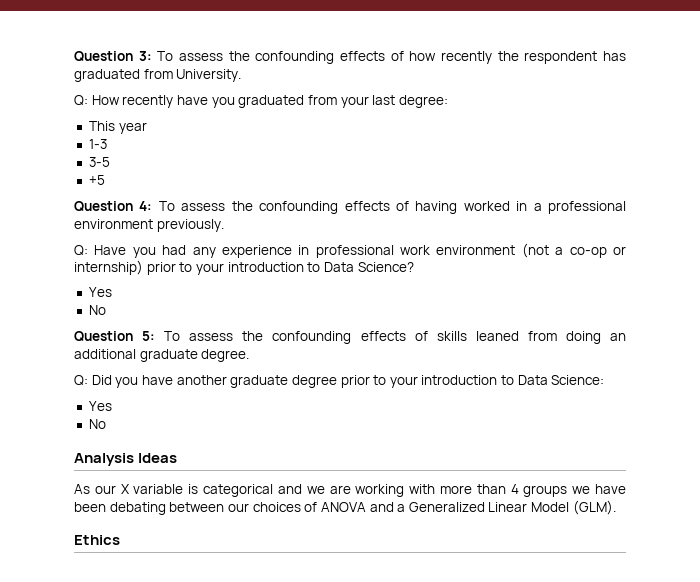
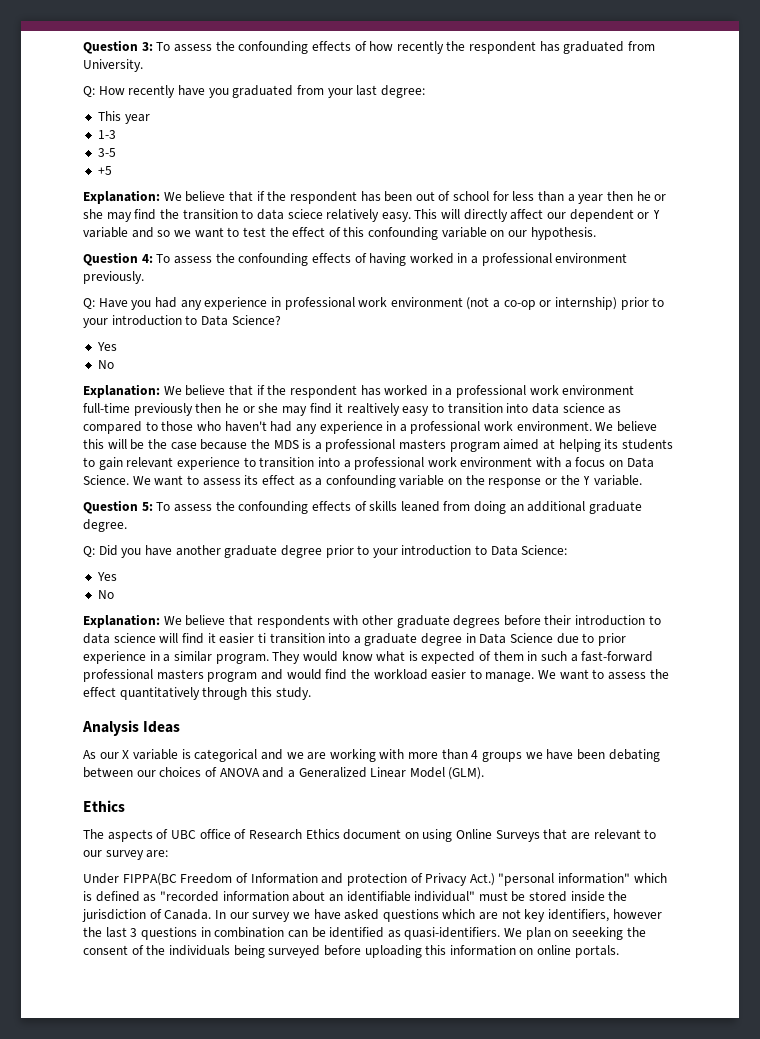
(105, 180) none -> [83,190,667,204] [83,209,660,222] [83,227,596,240] // Explanation: We believe that if the respondent has been out of school for less than a year then he or she may find the transition to data sciece relatively easy. This will directly affect our dependent or Y variable and so we want to test the effect of this confounding variable on our hypothesis.
(106, 310) none -> [83,384,635,398] [83,403,622,416] [83,421,658,434] [83,439,673,452] [83,457,654,470] [83,475,642,488] // Explanation: We believe that if the respondent has worked in a professional work environment full-time previously then he or she may find it realtively easy to transition into data science as compared to those who haven't had any experience in a professional work environment. We believe this will be the case because the MDS is a professional masters program aimed at helping its students to gain relevant experience to transition into a professional work environment with a focus on Data Science. We want to assess its effect as a confounding variable on the response or the Y variable.
(106, 424) none -> [83,614,661,628] [83,633,626,646] [83,651,654,664] [83,669,669,682] [83,687,311,700] // Explanation: We believe that respondents with other graduate degrees before their introduction to data science will find it easier ti transition into a graduate degree in Data Science due to prior experience in a similar program. They would know what is expected of them in such a fast-forward professional masters program and would find the workload easier to manage. We want to assess the effect quantitatively through this study.
(120, 540) none -> [83,829,657,842] [83,850,169,860] [83,873,667,886] [83,891,628,902] [82,909,662,922] [83,927,646,940] [83,945,619,958] // The aspects of UBC office of Research Ethics document on using Online Surveys that are relevant to our survey are: // Under FIPPA(BC Freedom of Information and protection of Privacy Act.) "personal information" which is defined as "recorded information about an identifiable individual" must be stored inside the jurisdiction of Canada. In our survey we have asked questions which are not key identifiers, however the last 3 questions in combination can be identified as quasi-identifiers. We plan on seeeking the consent of the individuals being surveyed before uploading this information on online portals.

